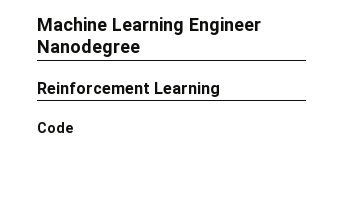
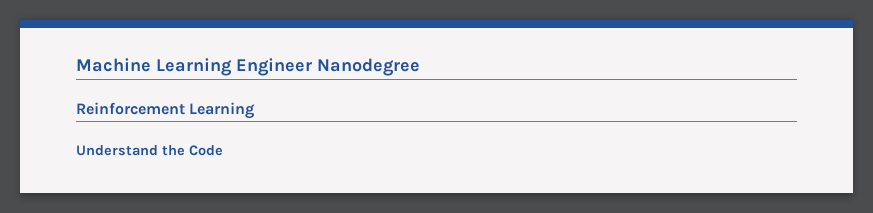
(221, 89) none -> [76,145,185,156] Understand the

